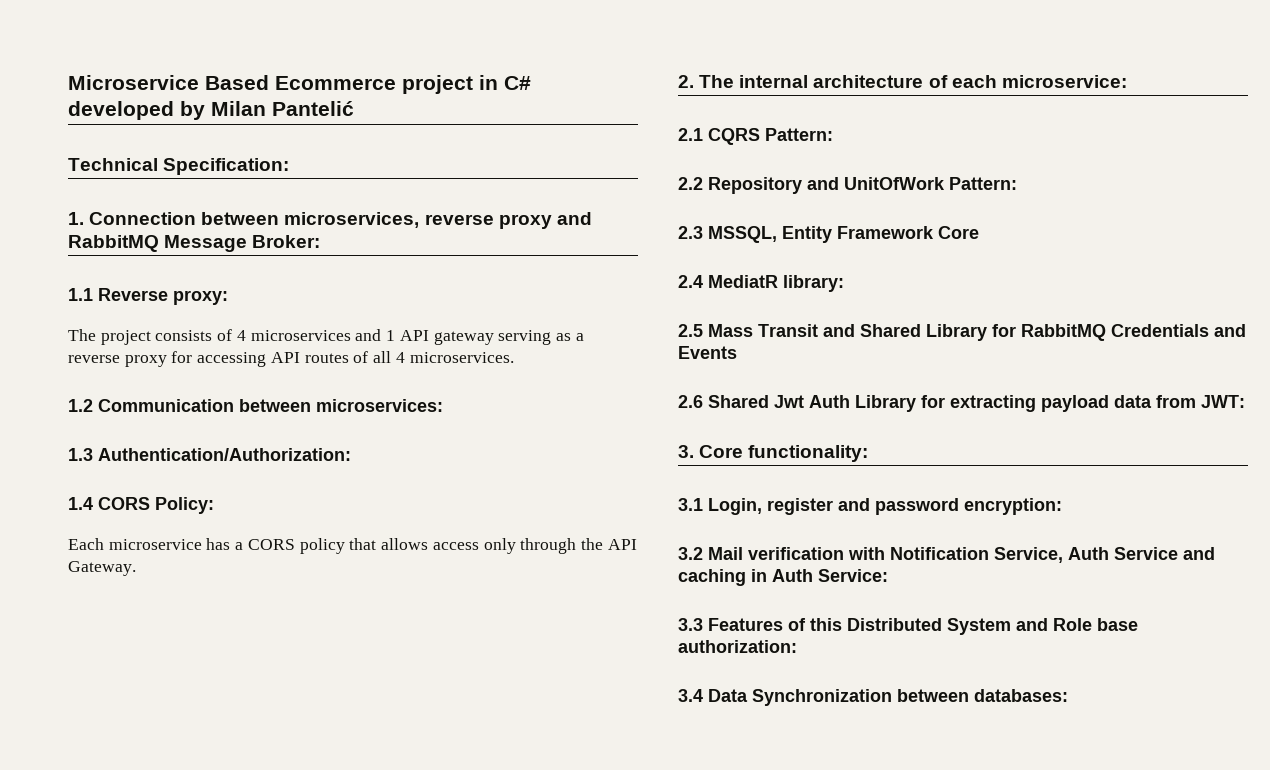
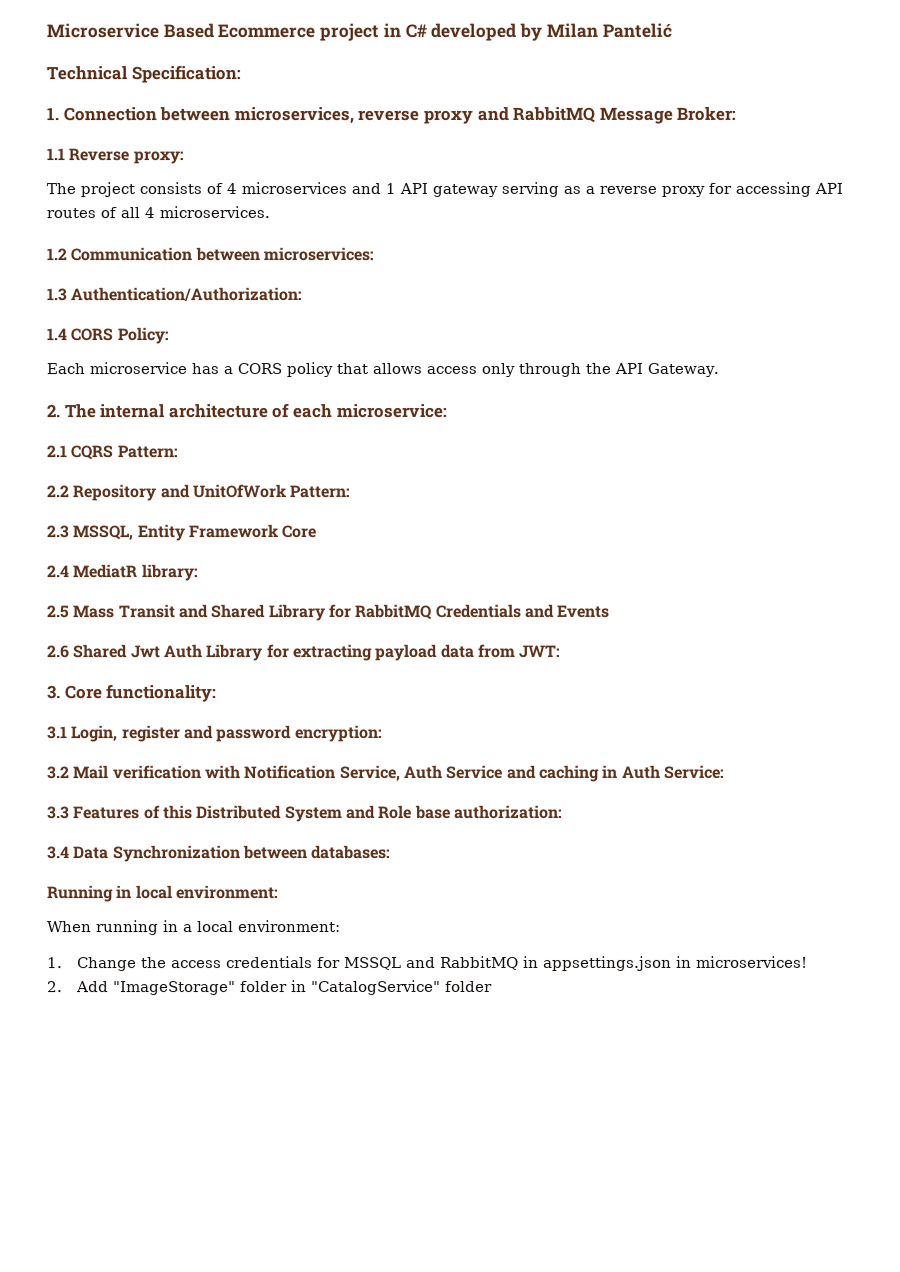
(1068, 695) none -> [47,885,279,903] [47,920,341,936] [47,955,808,972] [47,980,493,996] // Running in local environment: // When running in a local environment: // 1. Change the access credentials for MSSQL and RabbitMQ in appsettings.json in microservices! // 2. Add "ImageStorage" folder in "CatalogService" folder

